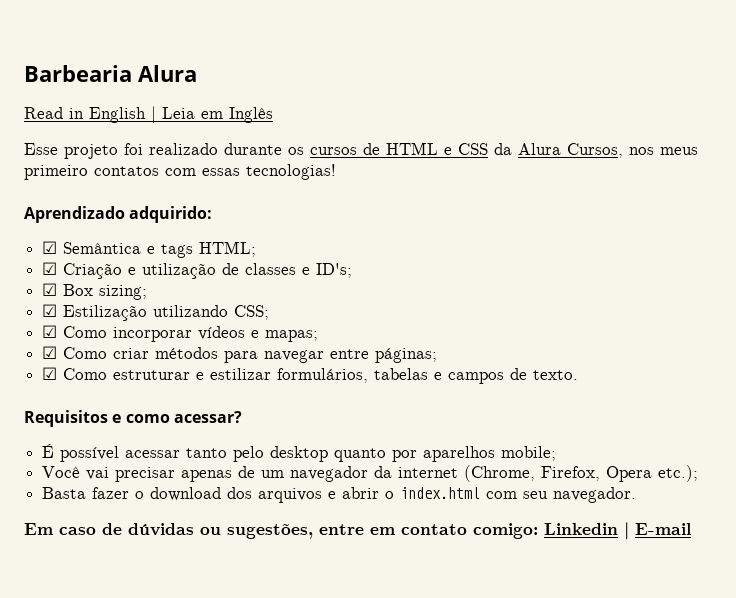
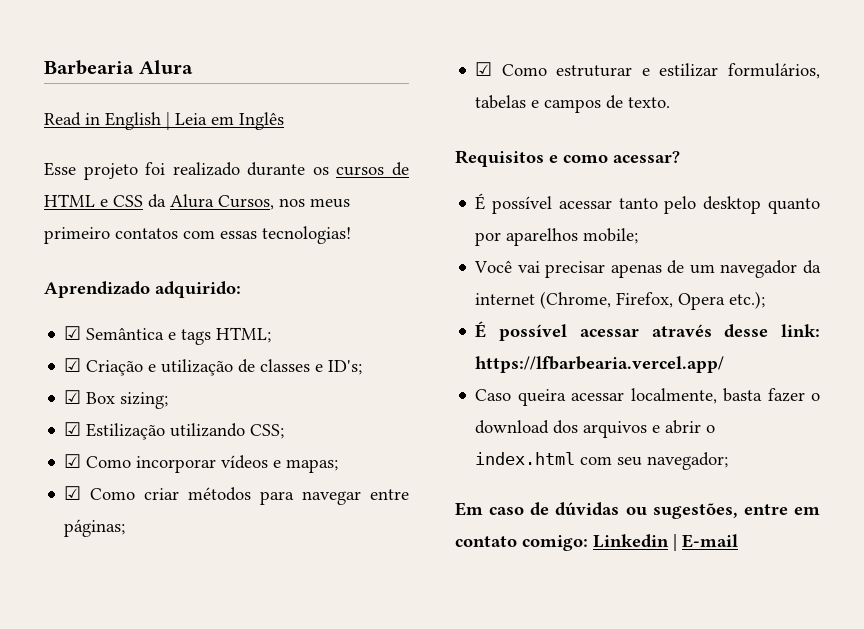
[42,487,87,499] Basta -> [475,321,820,341] [475,356,725,373] [475,388,763,406] É possível acessar através desse link: https://lfbarbearia.vercel.app/ // Caso queira acessar localmente, basta
[553,487,637,503] navegador. -> [647,452,729,470] navegador;

